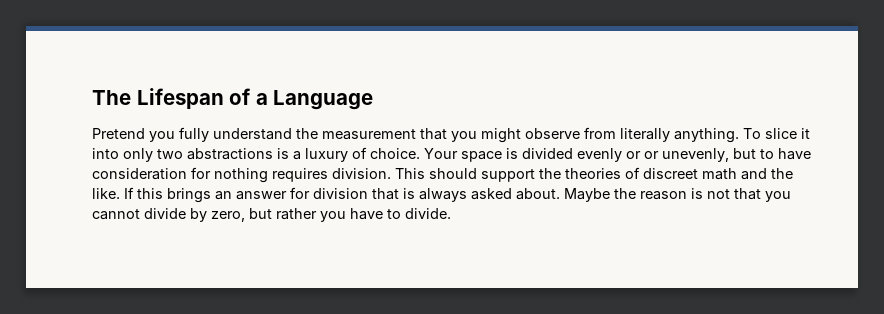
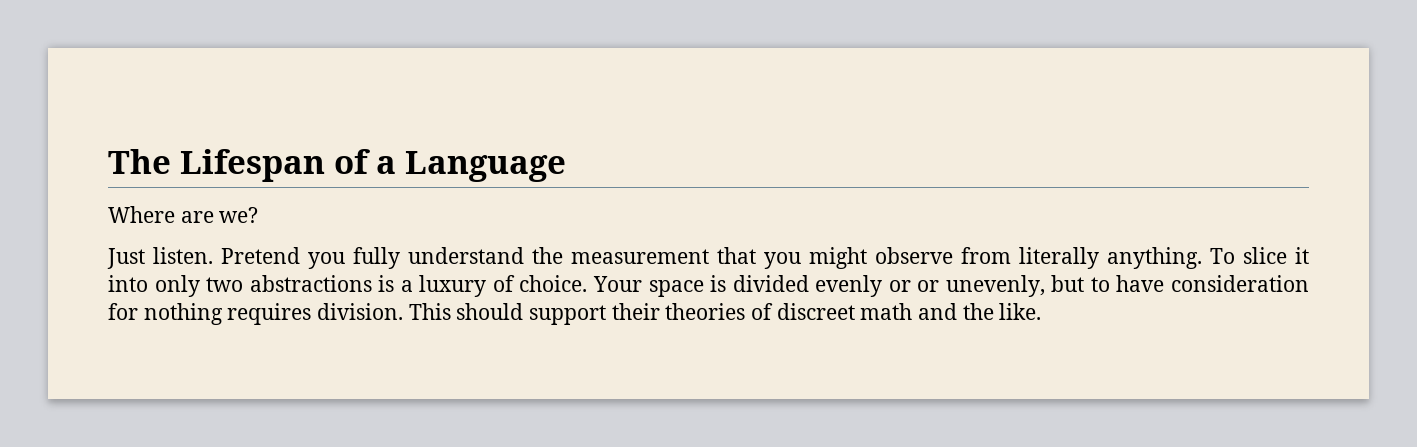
(374, 100) none -> [108,206,259,223] [107,247,213,269] Where are we? // Just listen.
[539,168,561,179] the -> [611,303,660,320] their
[124,187,791,203] [92,208,451,222] If this brings an answer for division that is always asked about. Maybe the reason is not that you cannot divide by zero, but rather you have to divide. -> (1042, 311) none

